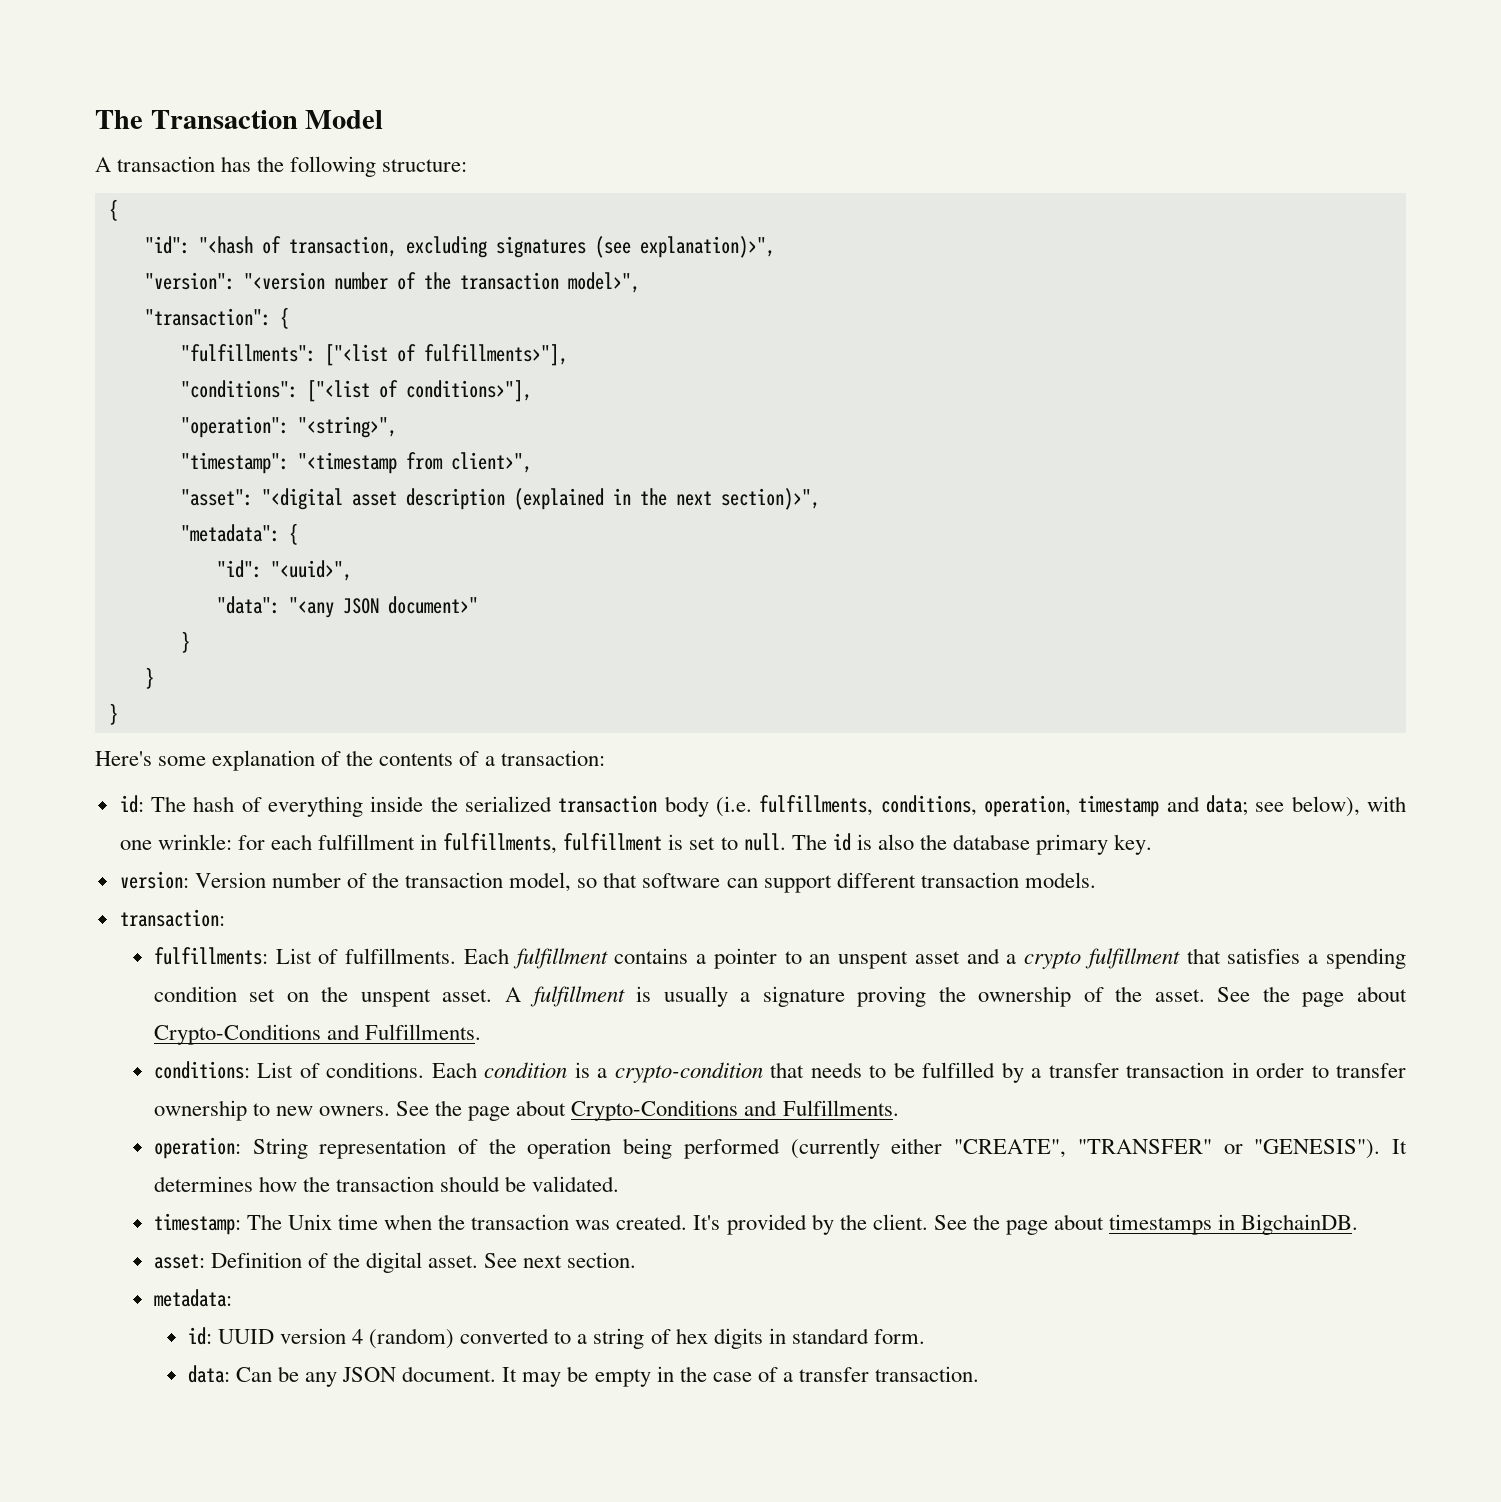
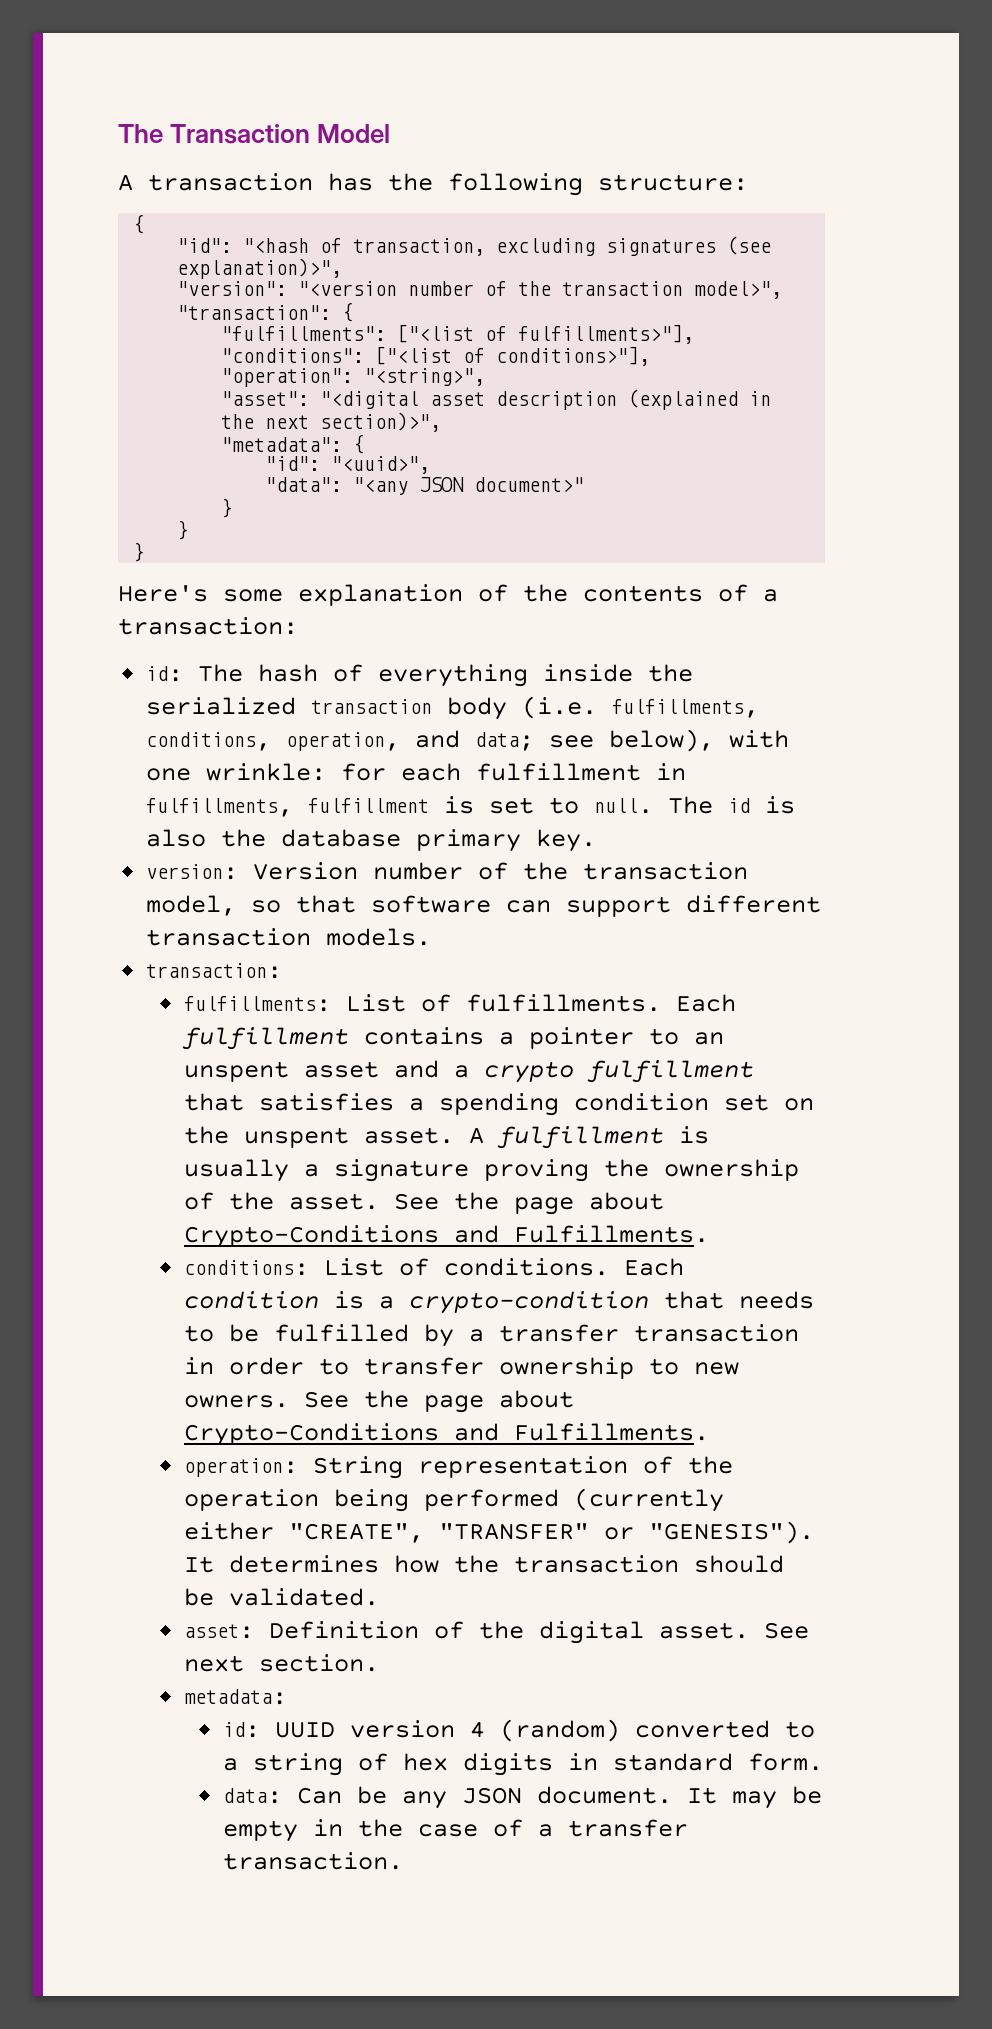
[180,452,532,474] // "timestamp": "<timestamp from client>", -> (486, 377) none
[1078,795,1160,817] timestamp -> (401, 741) none
[153,1213,1359,1235] // timestamp: The Unix time when the transaction was created. It's provided by the client. See the page about timestamps in BigchainDB. -> (380, 1597) none

